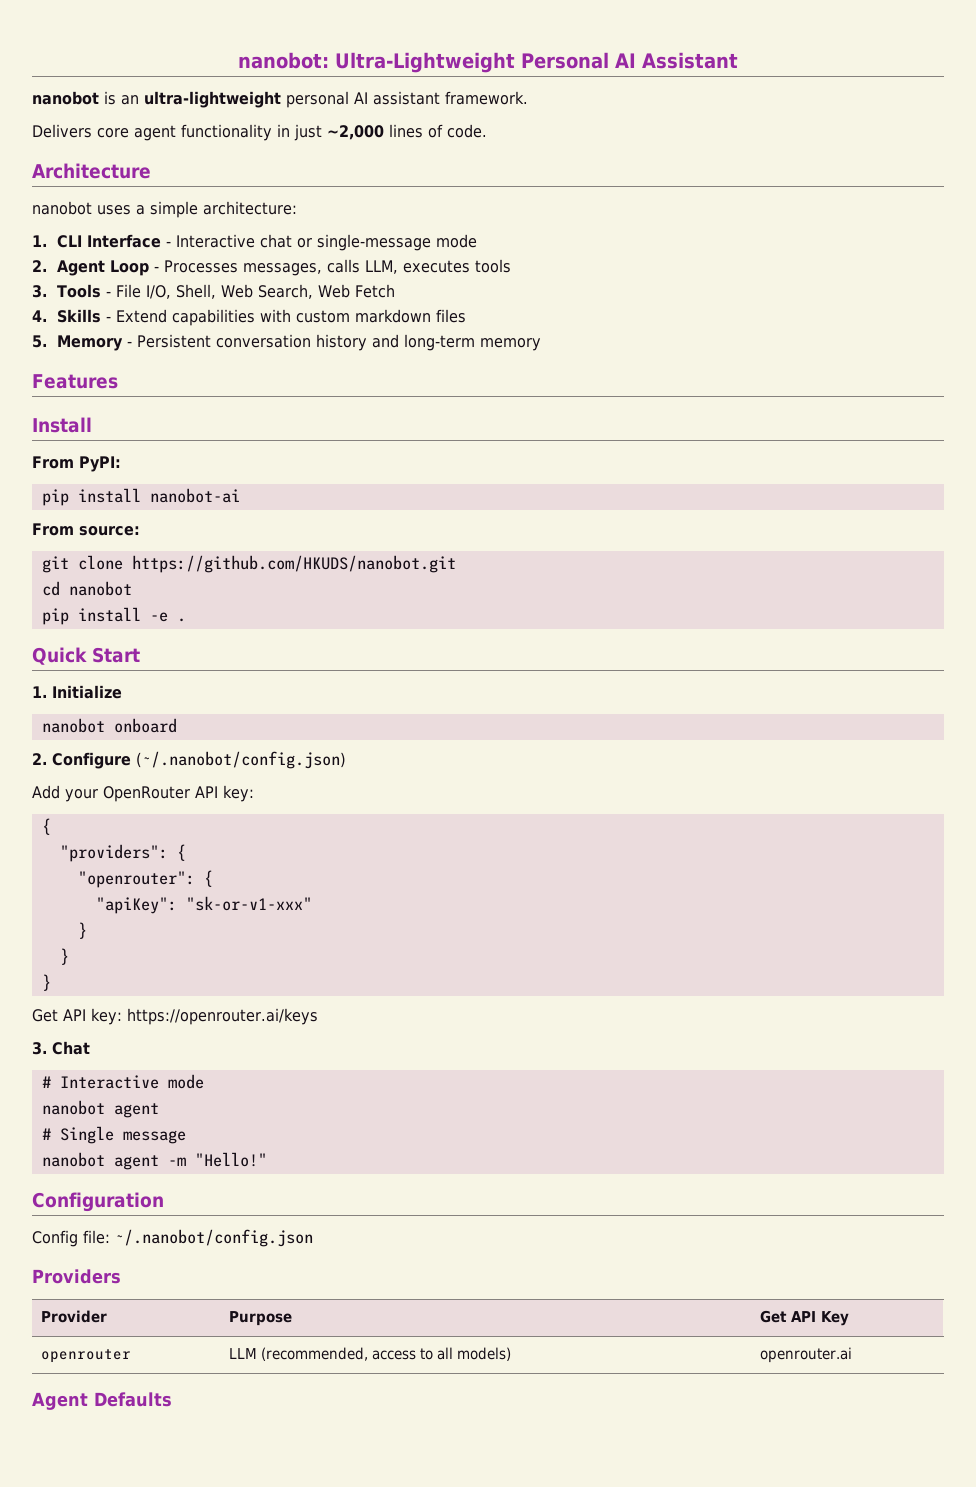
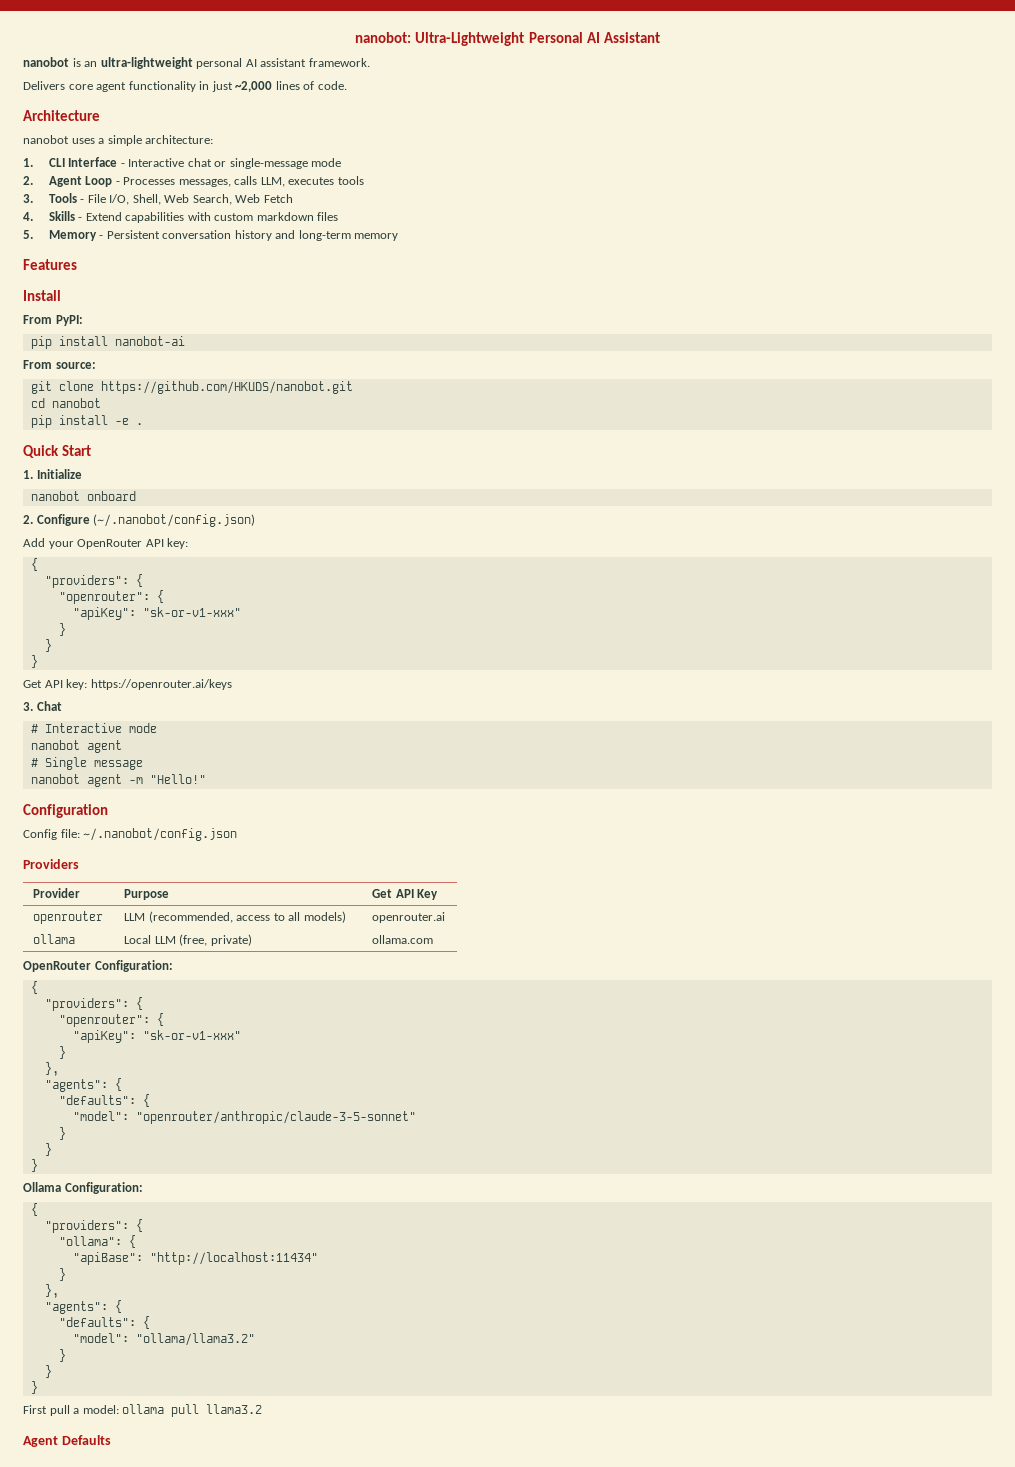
(852, 1355) none -> [33,934,76,944] [124,934,252,946] [372,935,434,944] [23,960,173,972] [30,981,38,994] [44,997,143,1011] [58,1013,164,1027] [72,1030,241,1043] [58,1046,66,1059] [44,1062,59,1076] [44,1078,122,1092] [58,1094,150,1107] [72,1111,416,1124] [58,1127,66,1140] [44,1143,52,1156] [30,1159,38,1172] [23,1182,143,1194] [30,1203,38,1216] [44,1219,143,1233] [58,1235,136,1248] [72,1252,318,1265] [58,1268,66,1281] [44,1284,59,1298] [44,1300,122,1314] [58,1316,150,1329] [72,1333,255,1346] [58,1349,66,1362] [44,1365,52,1378] [30,1381,38,1394] [23,1404,263,1417] // ollama | Local LLM (free, private) | ollama.com // OpenRouter Configuration: // { // "providers": { // "openrouter": { // "apiKey": "sk-or-v1-xxx" // } // }, // "agents": { // "defaults": { // "model": "openrouter/anthropic/claude-3-5-sonnet" // } // } // } // Ollama Configuration: // { // "providers": { // "ollama": { // "apiBase": "http://localhost:11434" // } // }, // "agents": { // "defaults": { // "model": "ollama/llama3.2" // } // } // } // First pull a model: ollama pull llama3.2

